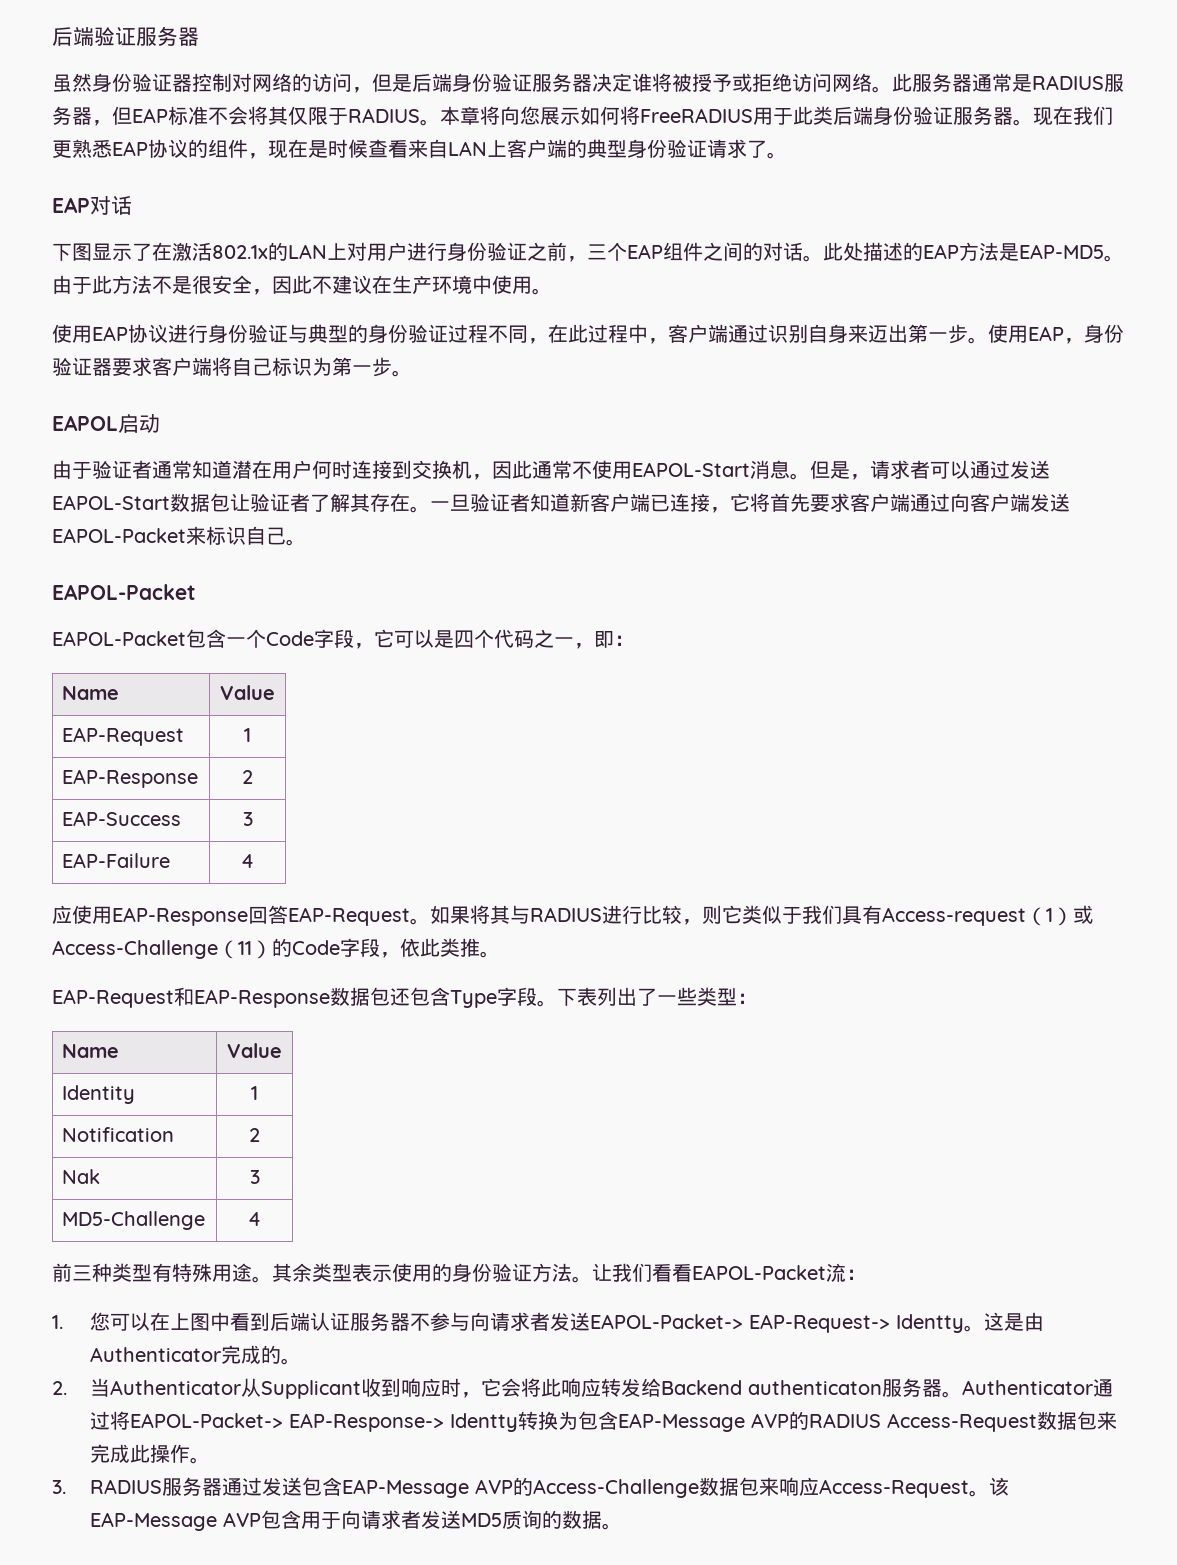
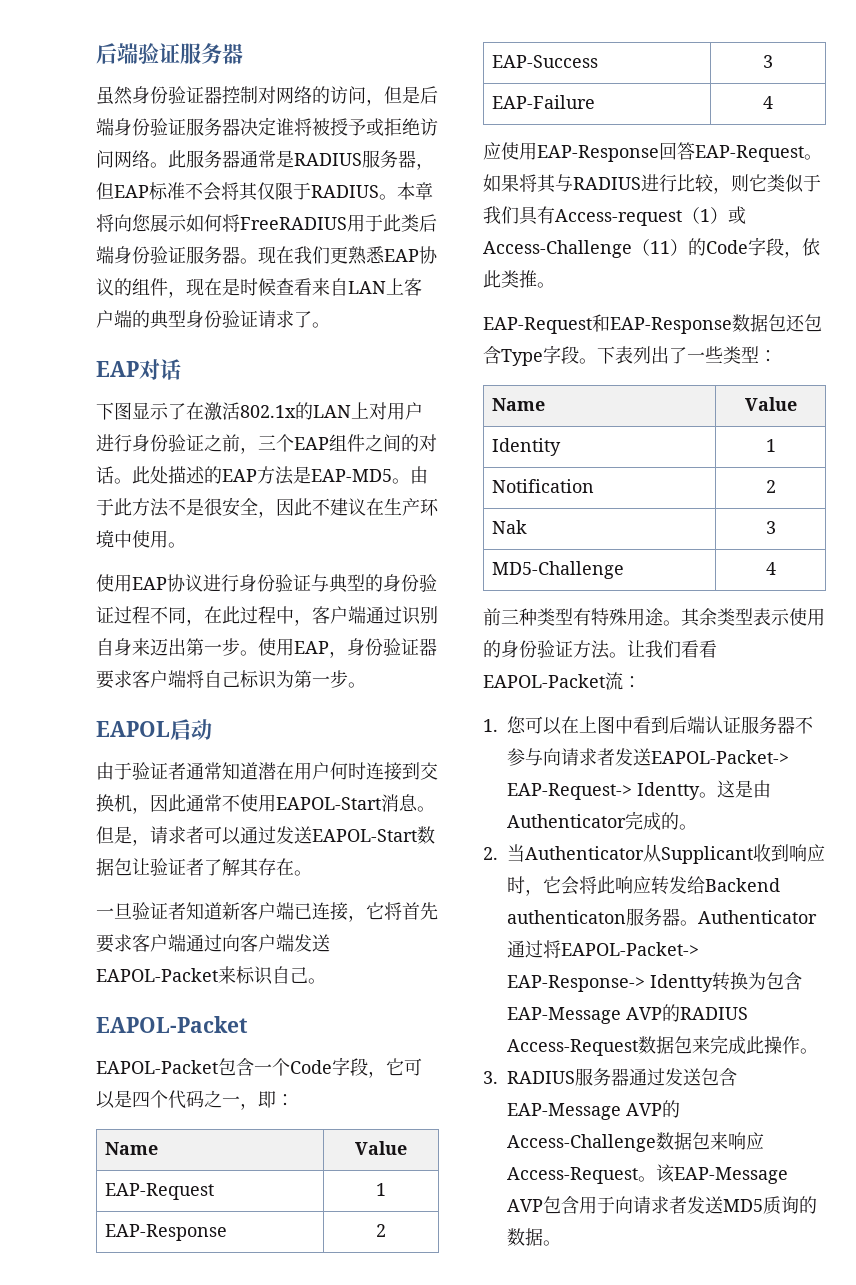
(430, 509) none -> (312, 873) //

